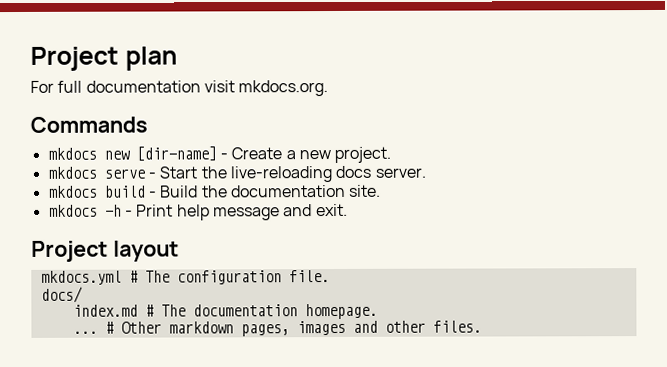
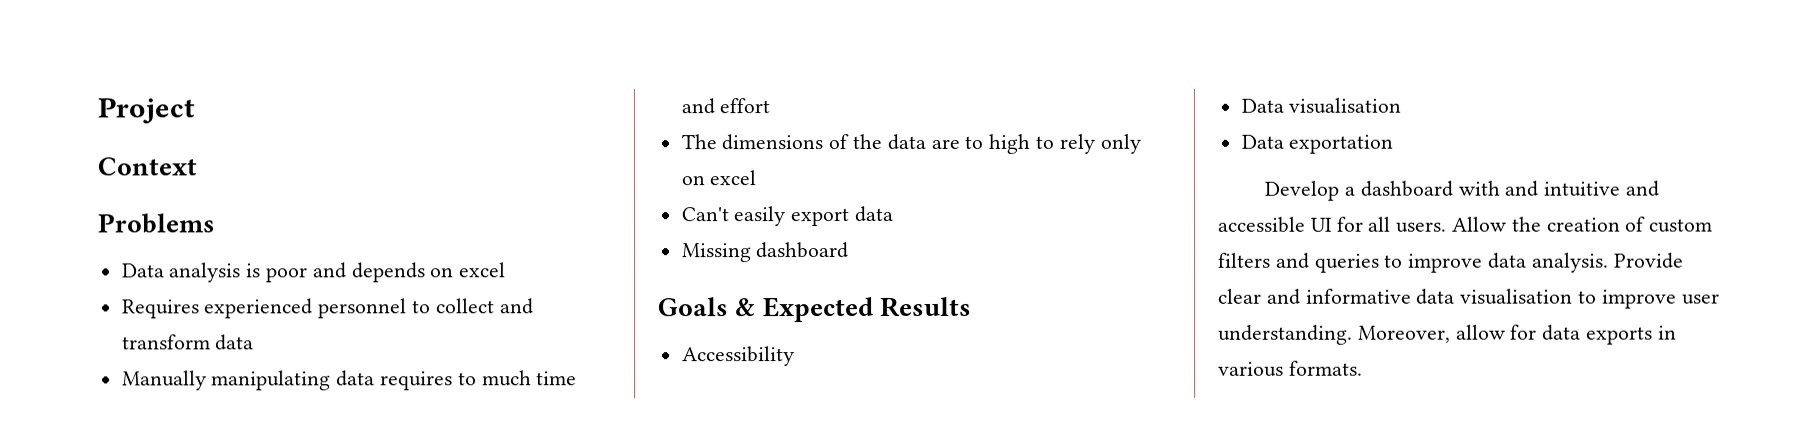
[30,46,178,71] [30,80,329,97] [30,116,148,133] [47,146,392,163] [47,165,426,183] [48,184,382,198] [48,203,348,221] [31,240,179,262] [40,270,330,285] [40,286,83,303] [72,303,378,320] [72,320,482,337] Project plan // For full documentation visit mkdocs.org. // Commands // mkdocs new [dir-name] - Create a new project. // mkdocs serve - Start the live-reloading docs server. // mkdocs build - Build the documentation site. // mkdocs -h - Print help message and exit. // Project layout // mkdocs.yml # The configuration file. // docs/ // index.md # The documentation homepage. // ... # Other markdown pages, images and other files. -> [97,97,195,124] [97,157,197,176] [97,213,216,234] [121,262,507,283] [121,298,534,319] [121,334,255,351] [121,370,578,391] [680,98,771,115] [680,133,1141,154] [680,170,757,186] [680,206,894,227] [681,242,850,263] [658,296,972,323] [681,346,795,367] [1240,97,1402,114] [1240,134,1394,154] [1264,180,1660,201] [1217,216,1714,233] [1218,252,1684,273] [1218,288,1720,309] [1218,324,1677,345] [1218,360,1363,377] Project // Context // Problems // Data analysis is poor and depends on excel // Requires experienced personnel to collect and transform data // Manually manipulating data requires to much time and effort // The dimensions of the data are to high to rely only on excel // Can't easily export data // Missing dashboard // Goals & Expected Results // Accessibility // Data visualisation // Data exportation // Develop a dashboard with and intuitive and accessible UI for all users. Allow the creation of custom filters and queries to improve data analysis. Provide clear and informative data visualisation to improve user understanding. Moreover, allow for data exports in various formats.

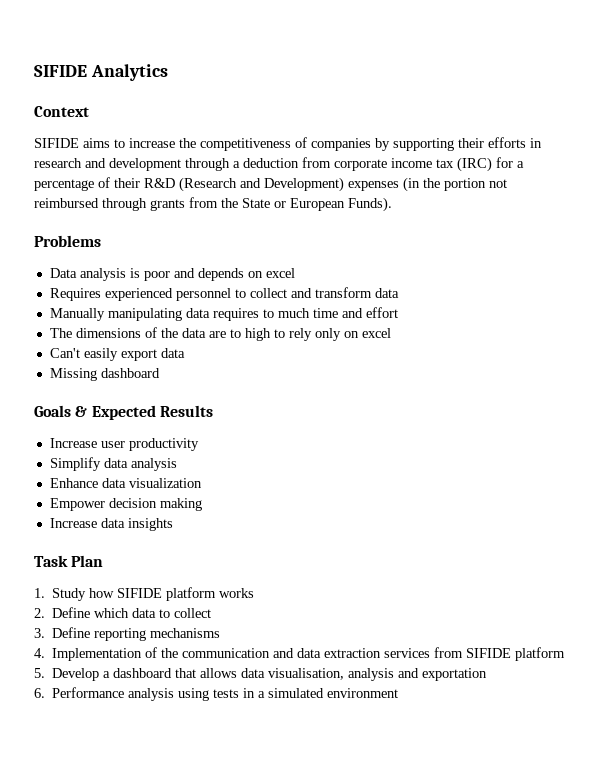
[97,97,195,124] Project -> [34,64,168,81] SIFIDE Analytics
(197, 166) none -> [34,137,542,151] [34,157,524,172] [34,177,507,192] [34,197,392,212] // SIFIDE aims to increase the competitiveness of companies by supporting their efforts in research and development through a deduction from corporate income tax (IRC) for a percentage of their R&D (Research and Development) expenses (in the portion not reimbursed through grants from the State or European Funds).
[681,346,795,367] [1240,97,1402,114] [1240,134,1394,154] [1264,180,1660,201] [1217,216,1714,233] [1218,252,1684,273] [1218,288,1720,309] [1218,324,1677,345] [1218,360,1363,377] Accessibility // Data visualisation // Data exportation // Develop a dashboard with and intuitive and accessible UI for all users. Allow the creation of custom filters and queries to improve data analysis. Provide clear and informative data visualisation to improve user understanding. Moreover, allow for data exports in various formats. -> [49,438,199,451] [49,457,177,471] [49,478,202,488] [49,498,202,511] [49,518,173,531] [34,555,104,567] [34,587,255,601] [34,607,212,618] [34,627,221,641] [34,647,566,661] [34,668,488,681] [34,687,399,701] Increase user productivity // Simplify data analysis // Enhance data visualization // Empower decision making // Increase data insights // Task Plan // 1. Study how SIFIDE platform works // 2. Define which data to collect // 3. Define reporting mechanisms // 4. Implementation of the communication and data extraction services from SIFIDE platform // 5. Develop a dashboard that allows data visualisation, analysis and exportation // 6. Performance analysis using tests in a simulated environment

